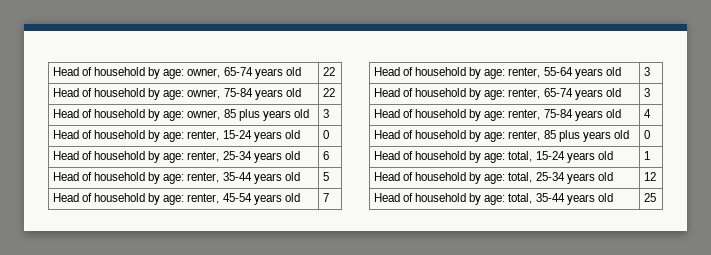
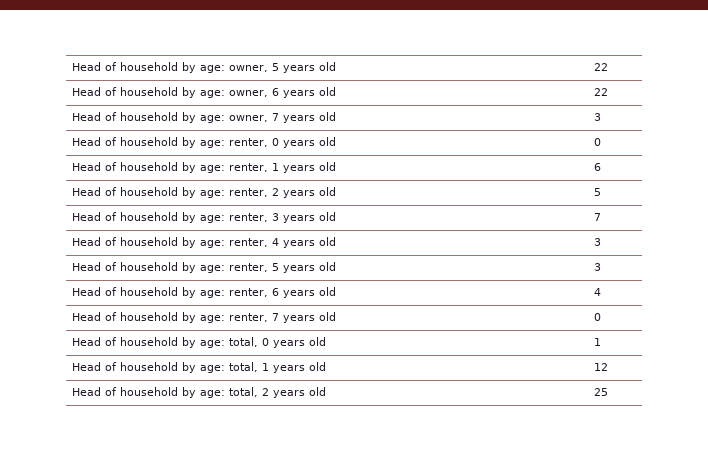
[52,67,301,79] [322,67,335,76] [52,88,301,100] [322,88,335,97] [52,109,309,121] [322,109,329,118] [52,130,252,142] Head of household by age: owner, 65-74 years old | 22 // Head of household by age: owner, 75-84 years old | 22 // Head of household by age: owner, 85 plus years old | 3 // Head of household by age: renter, 15-24 -> [72,62,337,73] [594,63,609,71] [72,87,337,98] [594,88,609,96] [72,112,337,123] [594,113,602,121] [72,137,280,148] Head of household by age: owner, 5 years old | 22 // Head of household by age: owner, 6 years old | 22 // Head of household by age: owner, 7 years old | 3 // Head of household by age: renter, 0
[222,151,252,160] 25-34 -> [272,163,280,171] 1
[222,172,252,181] 35-44 -> [272,188,280,196] 2
[222,193,252,202] 45-54 -> [272,213,280,221] 3
[543,67,621,79] [643,67,650,76] [373,88,621,100] [643,88,650,97] [373,109,573,121] 55-64 years old | 3 // Head of household by age: renter, 65-74 years old | 3 // Head of household by age: renter, 75-84 -> [272,237,337,248] [594,238,602,246] [72,262,337,273] [594,263,602,271] [72,287,280,298] 4 years old | 3 // Head of household by age: renter, 5 years old | 3 // Head of household by age: renter, 6
[543,130,580,142] 85 plus -> [272,313,280,321] 7
[535,151,565,160] 15-24 -> [262,338,270,346] 0
[535,172,565,181] 25-34 -> [262,363,270,371] 1
[535,193,565,202] 35-44 -> [262,388,270,396] 2

